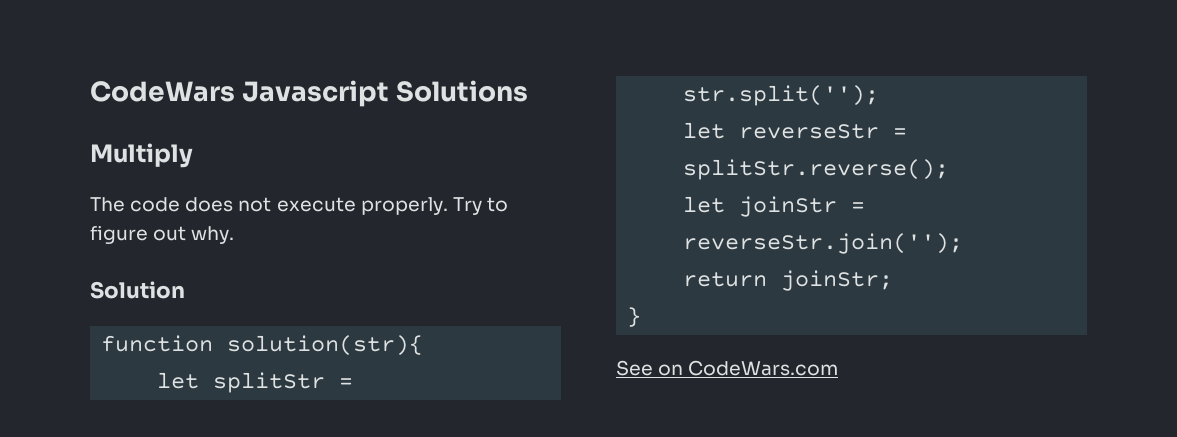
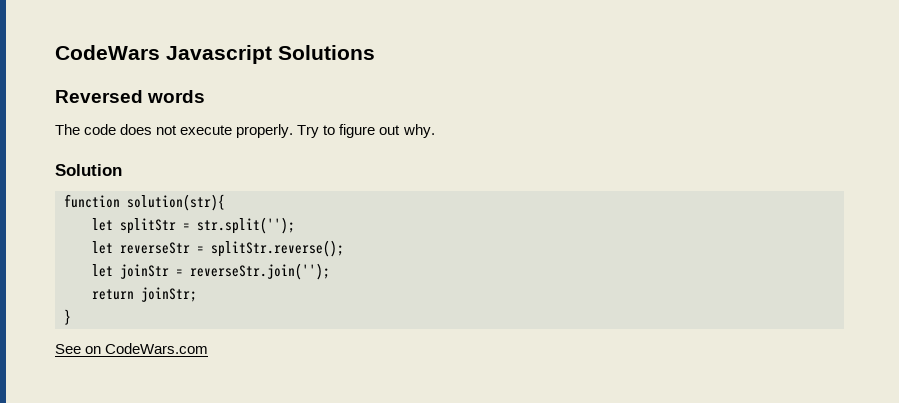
[90,143,193,168] Multiply -> [55,90,206,103] Reversed words

